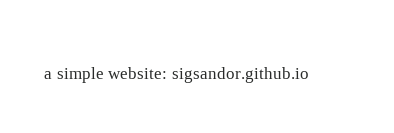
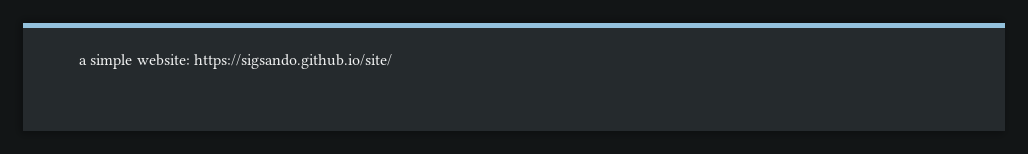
[171,67,309,83] sigsandor.github.io -> [193,54,392,69] https://sigsando.github.io/site/

